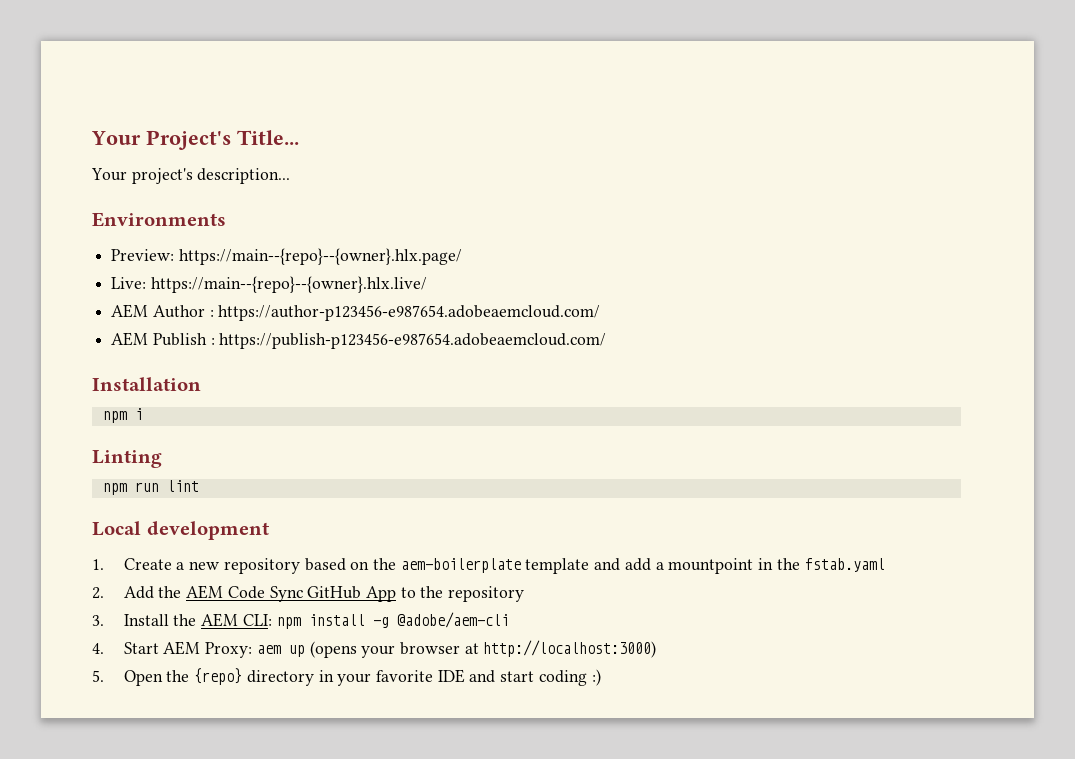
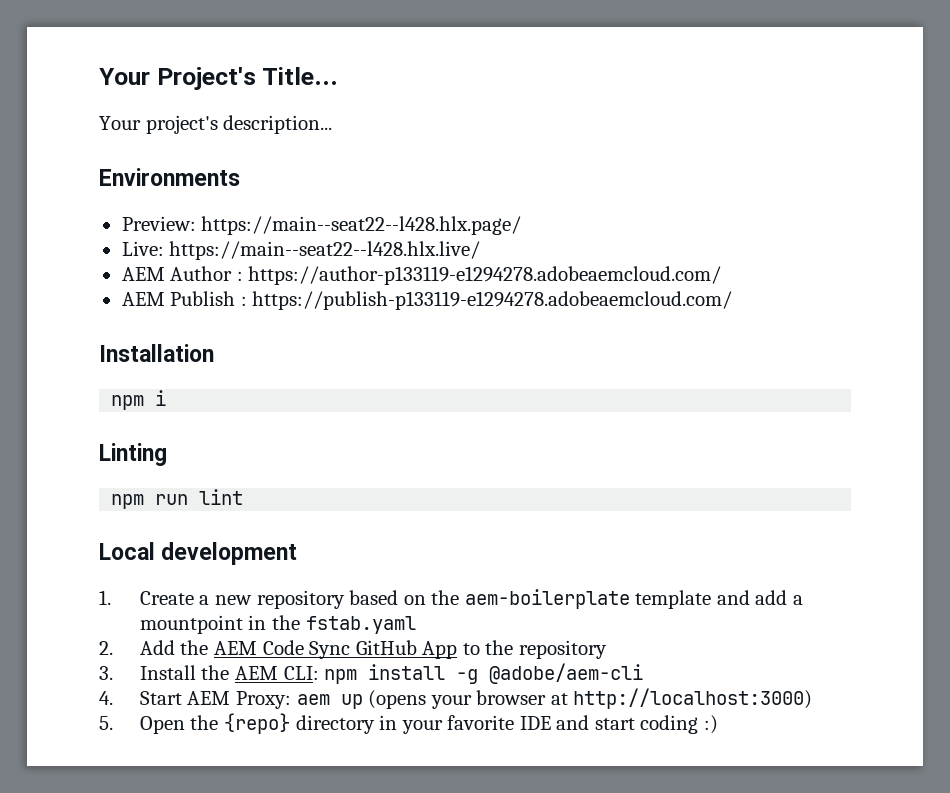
[178,248,462,265] https://main--{repo}--{owner}.hlx.page/ -> [201,216,522,235] https://main--seat22--l428.hlx.page/
[150,276,427,293] https://main--{repo}--{owner}.hlx.live/ -> [169,241,481,260] https://main--seat22--l428.hlx.live/
[218,305,601,321] https://author-p123456-e987654.adobeaemcloud.com/ -> [248,266,722,285] https://author-p133119-e1294278.adobeaemcloud.com/
[219,333,607,349] https://publish-p123456-e987654.adobeaemcloud.com/ -> [252,291,733,310] https://publish-p133119-e1294278.adobeaemcloud.com/

